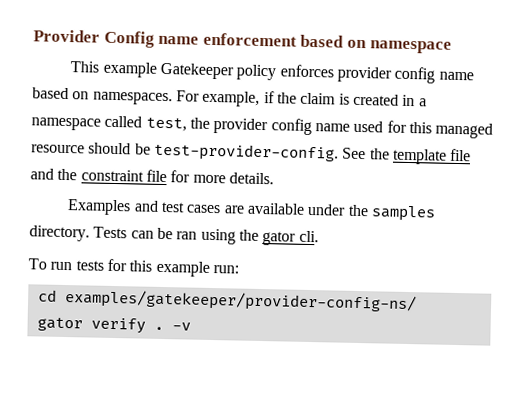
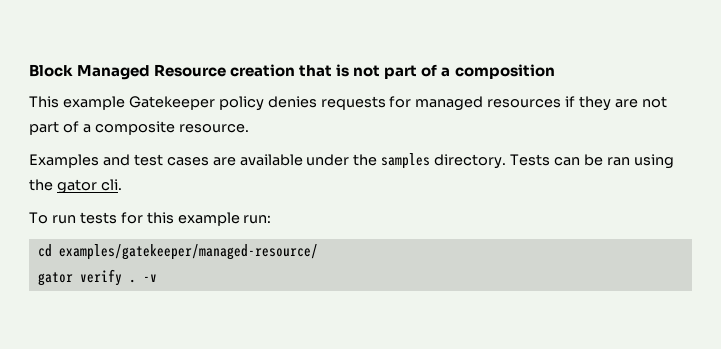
[33,29,452,54] [70,61,474,84] [32,87,427,107] [31,115,494,139] [31,142,472,165] [30,168,274,185] Provider Config name enforcement based on namespace // This example Gatekeeper policy enforces provider config name based on namespaces. For example, if the claim is created in a namespace called test, the provider config name used for this managed resource should be test-provider-config. See the template file and the constraint file for more details. -> [29,64,555,80] [29,96,667,111] [29,121,249,135] Block Managed Resource creation that is not part of a composition // This example Gatekeeper policy denies requests for managed resources if they are not part of a composite resource.
[63,288,417,314] examples/gatekeeper/provider-config-ns/ -> [58,244,318,260] examples/gatekeeper/managed-resource/

